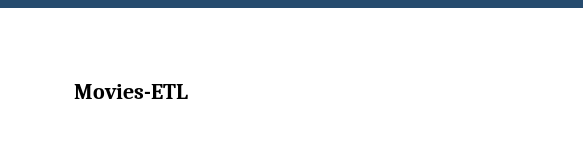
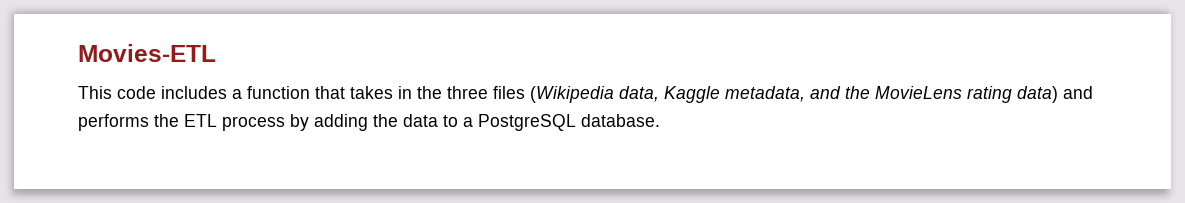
(188, 91) none -> [78,86,1093,103] [78,114,660,131] // This code includes a function that takes in the three files (Wikipedia data, Kaggle metadata, and the MovieLens rating data) and performs the ETL process by adding the data to a PostgreSQL database.

